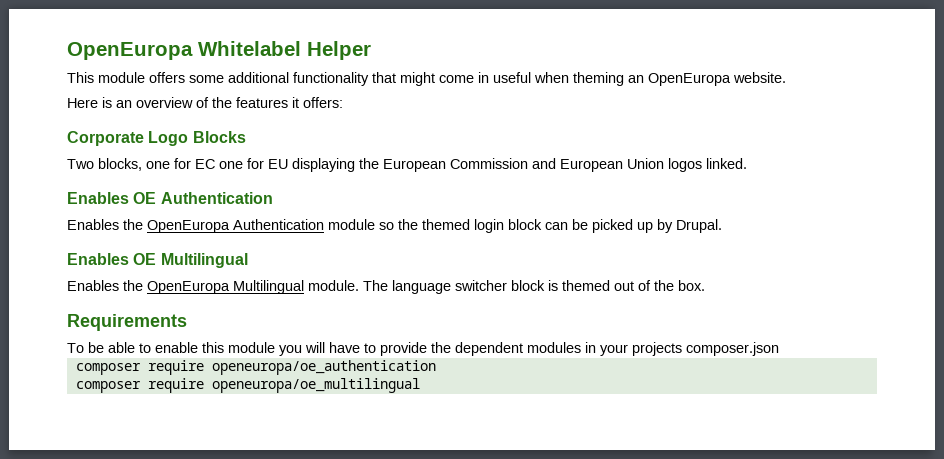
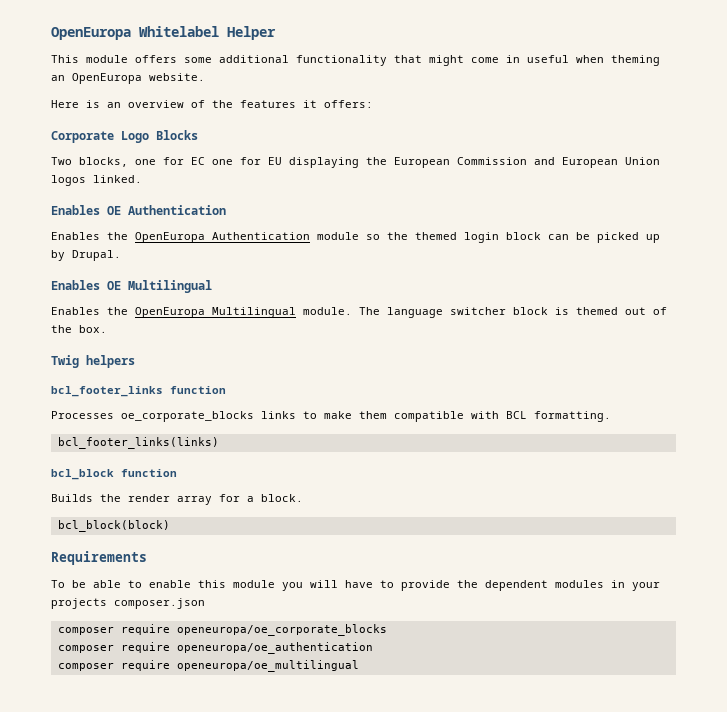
(705, 285) none -> [51,355,135,368] [51,386,226,397] [51,411,611,422] [57,437,219,449] [51,469,177,480] [51,494,303,505] [57,520,170,532] // Twig helpers // bcl_footer_links function // Processes oe_corporate_blocks links to make them compatible with BCL formatting. // bcl_footer_links(links) // bcl_block function // Builds the render array for a block. // bcl_block(block)
(779, 349) none -> [57,624,387,636] // composer require openeuropa/oe_corporate_blocks

